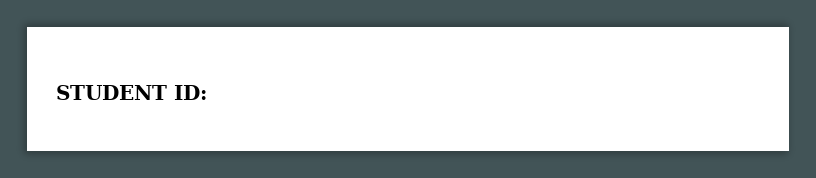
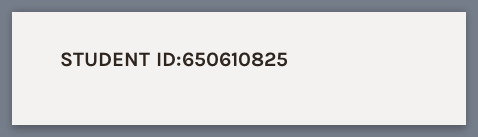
[174,85,207,100] ID: -> [155,52,288,67] ID:650610825

